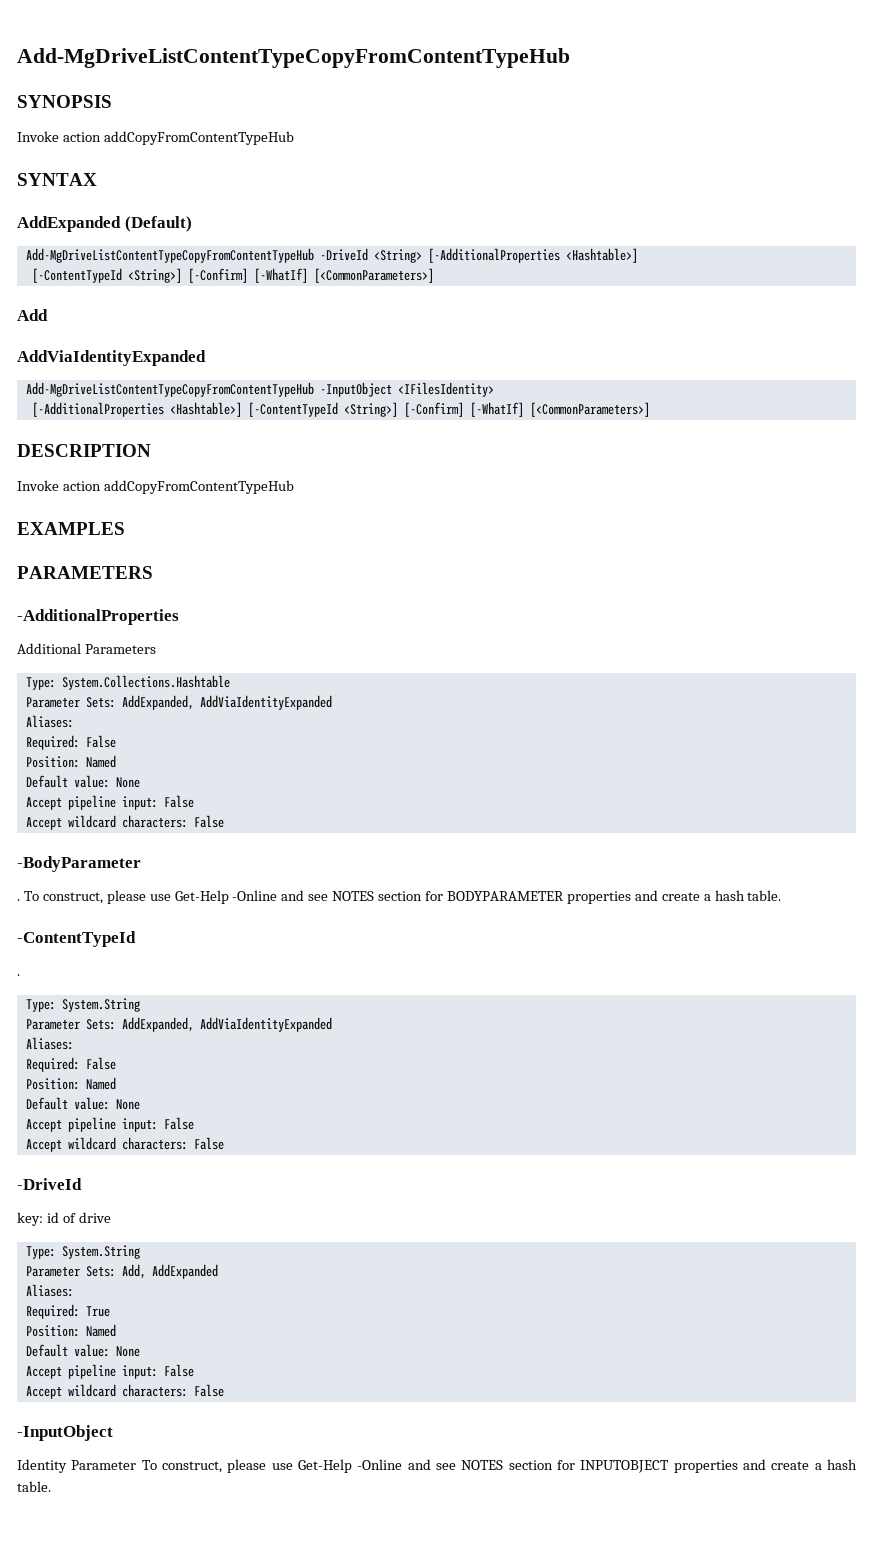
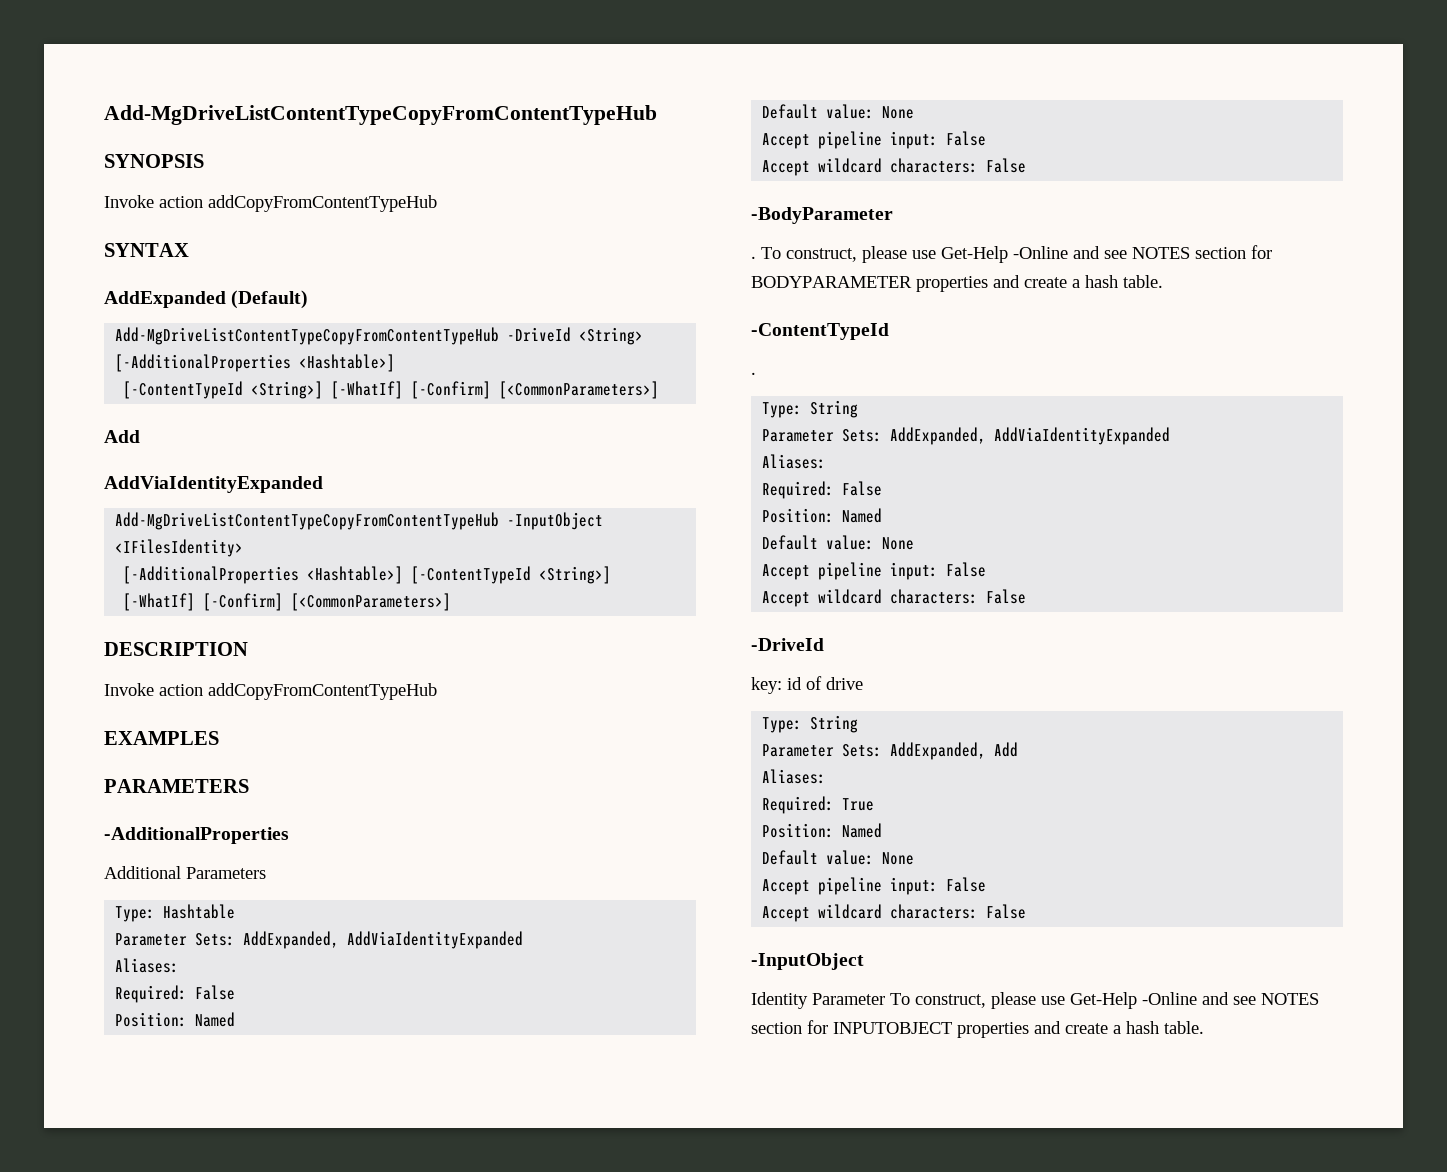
[187,268,308,283] [-Confirm] [-WhatIf] -> [331,381,492,399] [-WhatIf] [-Confirm]
[403,402,524,417] [-Confirm] [-WhatIf] -> [123,593,284,611] [-WhatIf] [-Confirm]
[61,675,230,690] System.Collections.Hashtable -> [163,904,236,919] Hashtable
[61,998,140,1012] System.String -> [810,400,859,418] String
[61,1245,140,1259] [25,1264,218,1279] System.String // Parameter Sets: Add, AddExpanded -> [810,715,859,733] [762,742,1019,760] String // Parameter Sets: AddExpanded, Add

